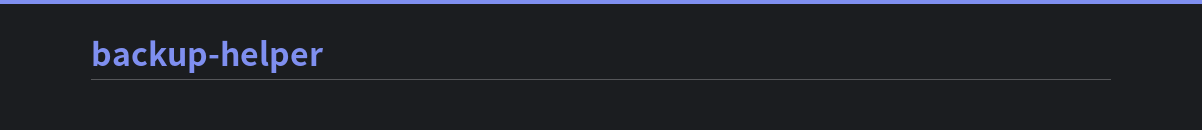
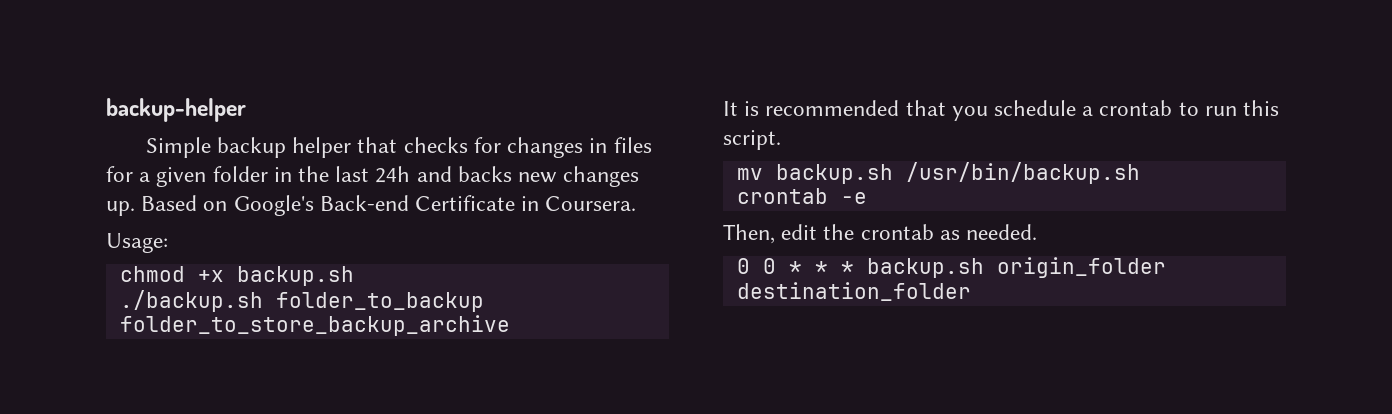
(323, 56) none -> [145,137,652,158] [106,166,640,187] [106,195,637,216] [106,233,168,253] [119,266,354,286] [119,290,484,312] [119,315,510,336] [723,100,1280,121] [723,130,781,150] [736,162,1140,184] [736,188,867,204] [723,224,1038,244] [736,257,1166,278] [736,282,971,301] // Simple backup helper that checks for changes in files for a given folder in the last 24h and backs new changes up. Based on Google's Back-end Certificate in Coursera. // Usage: // chmod +x backup.sh // ./backup.sh folder_to_backup folder_to_store_backup_archive // It is recommended that you schedule a crontab to run this script. // mv backup.sh /usr/bin/backup.sh // crontab -e // Then, edit the crontab as needed. // 0 0 * * * backup.sh origin_folder destination_folder

